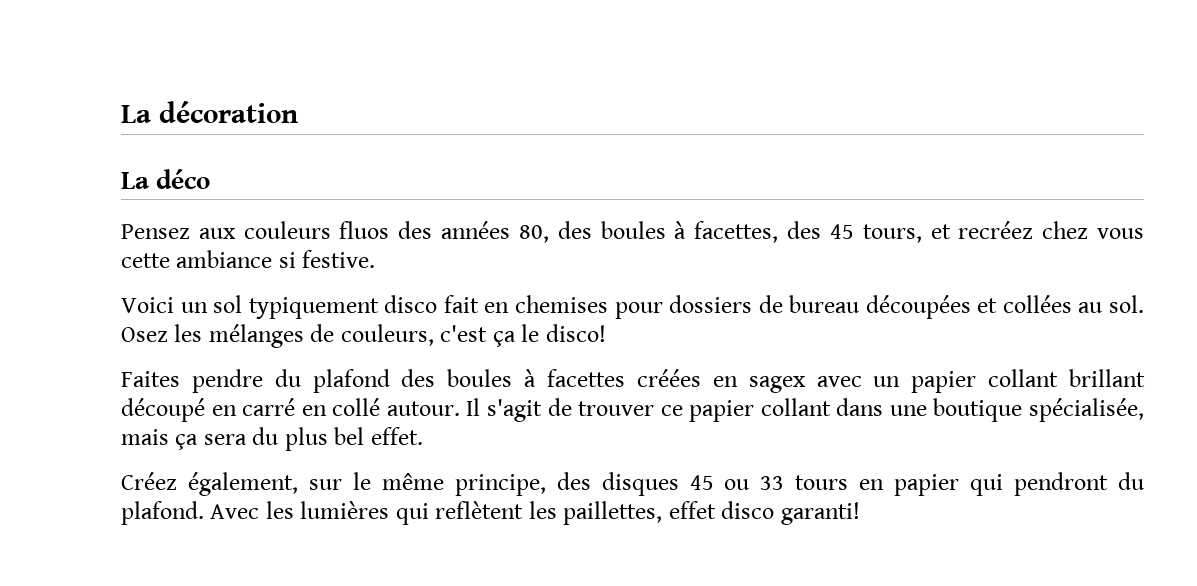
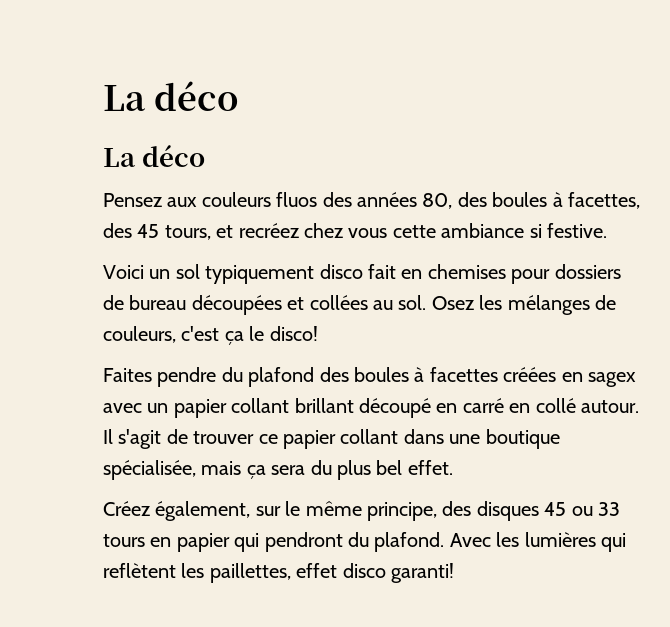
[121,101,298,123] La décoration -> [103,81,240,111] La déco

